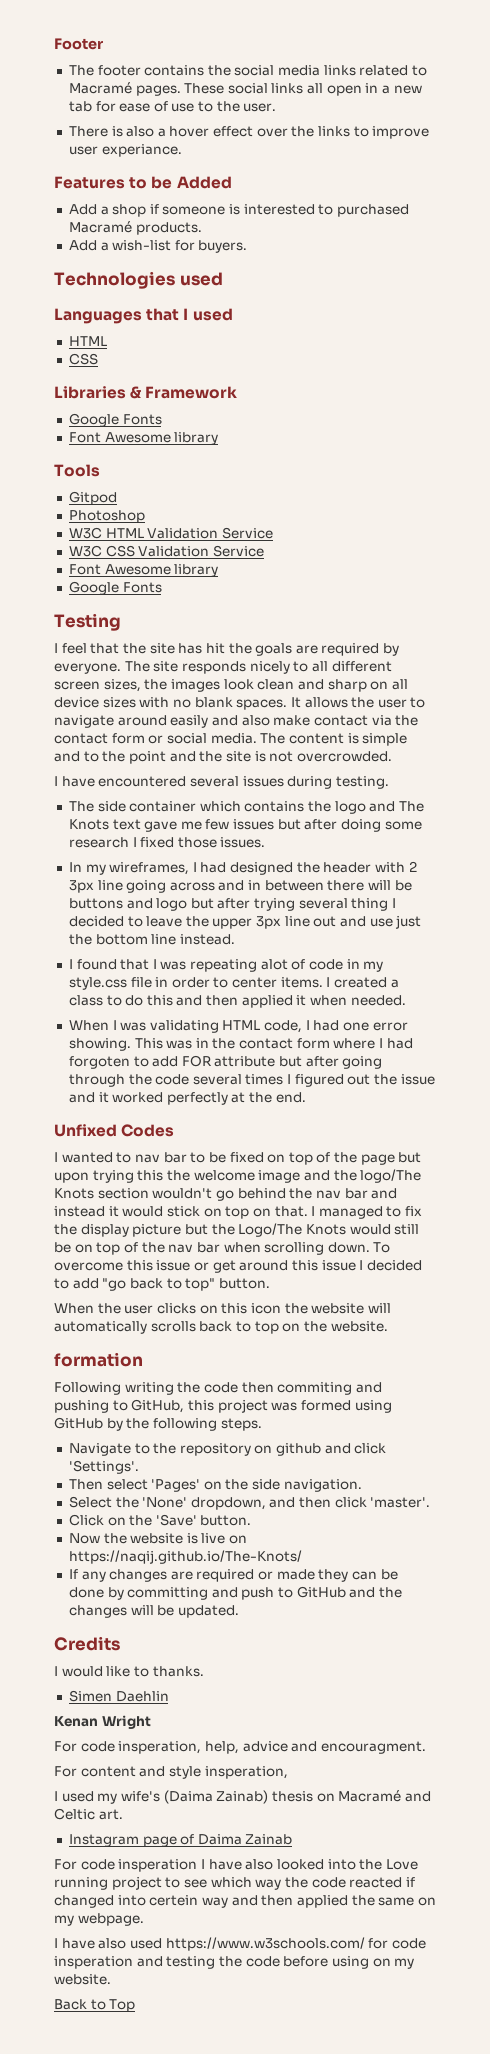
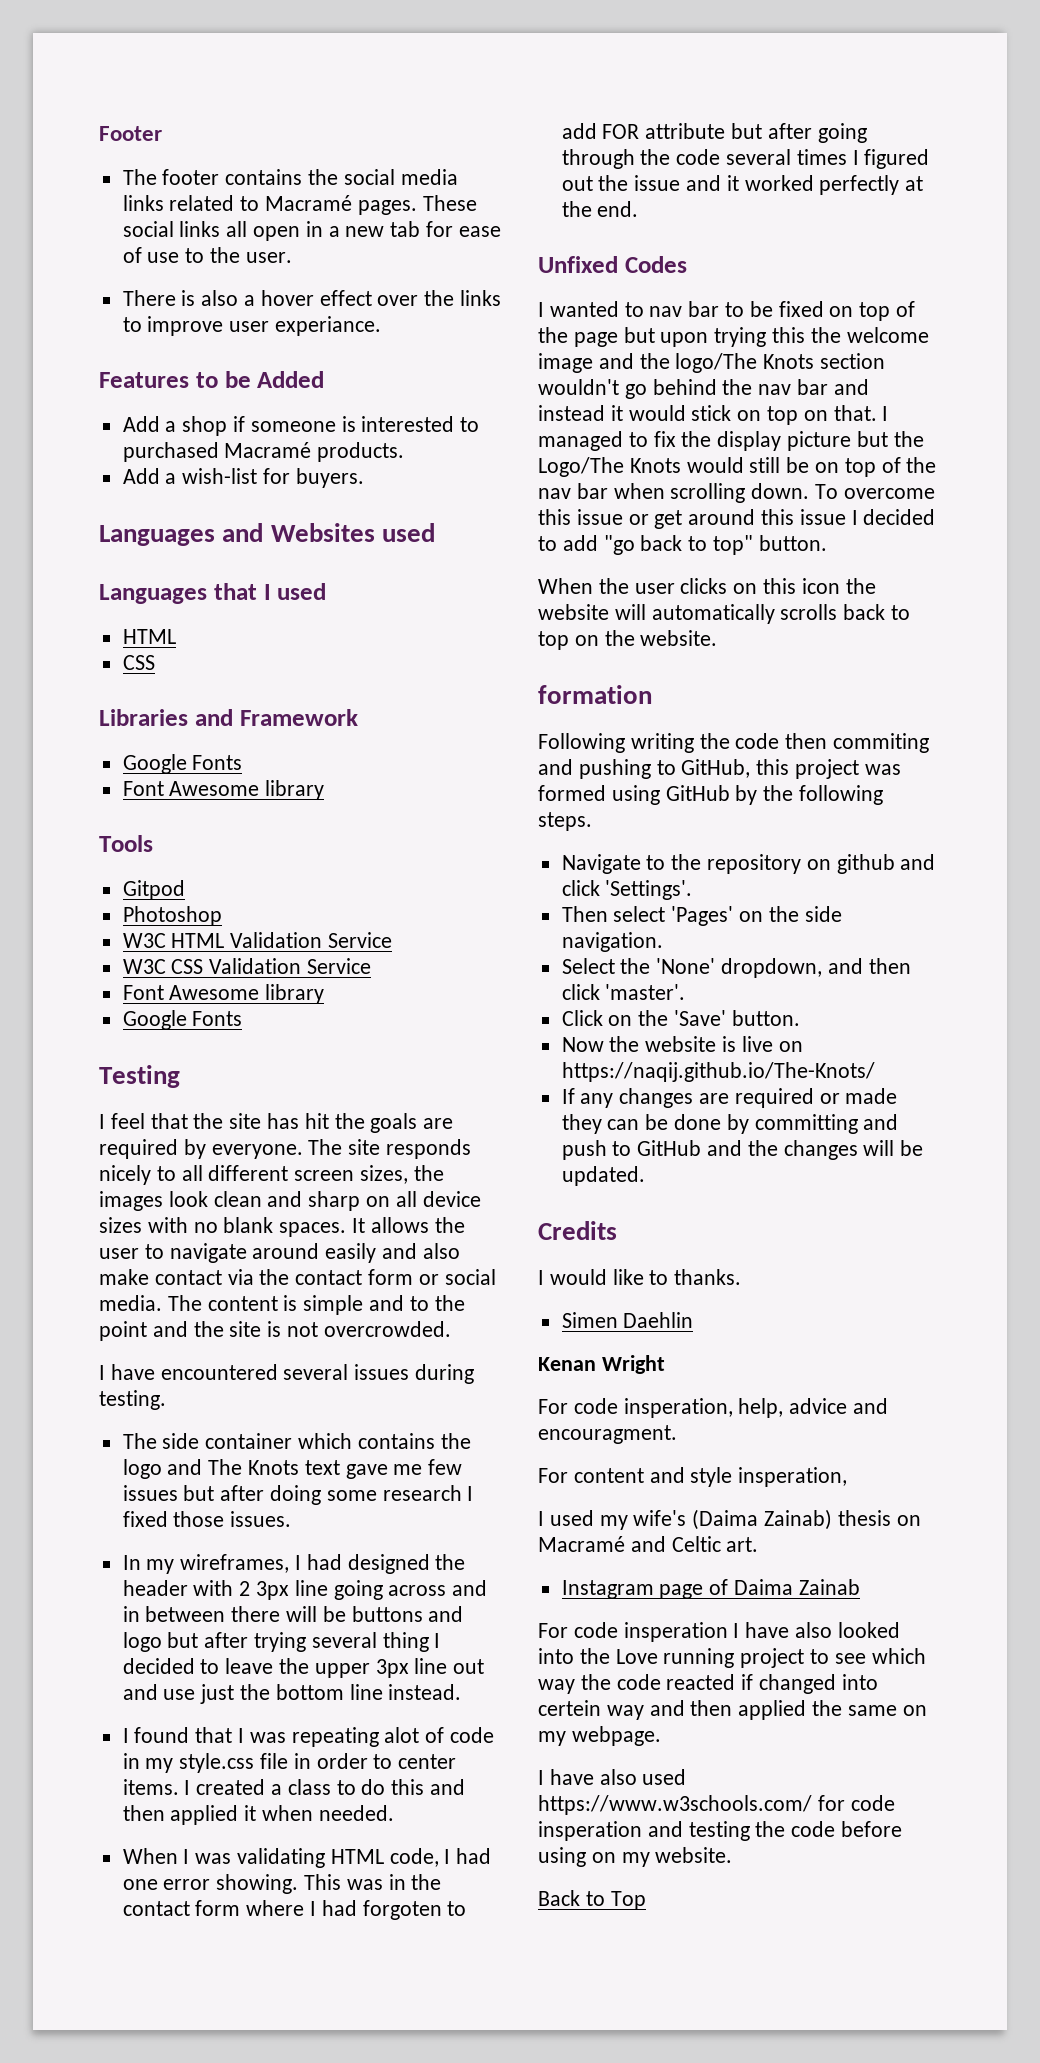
[54,271,175,289] Technologies -> [99,523,375,546] Languages and Websites
[130,386,142,399] & -> [194,709,233,726] and

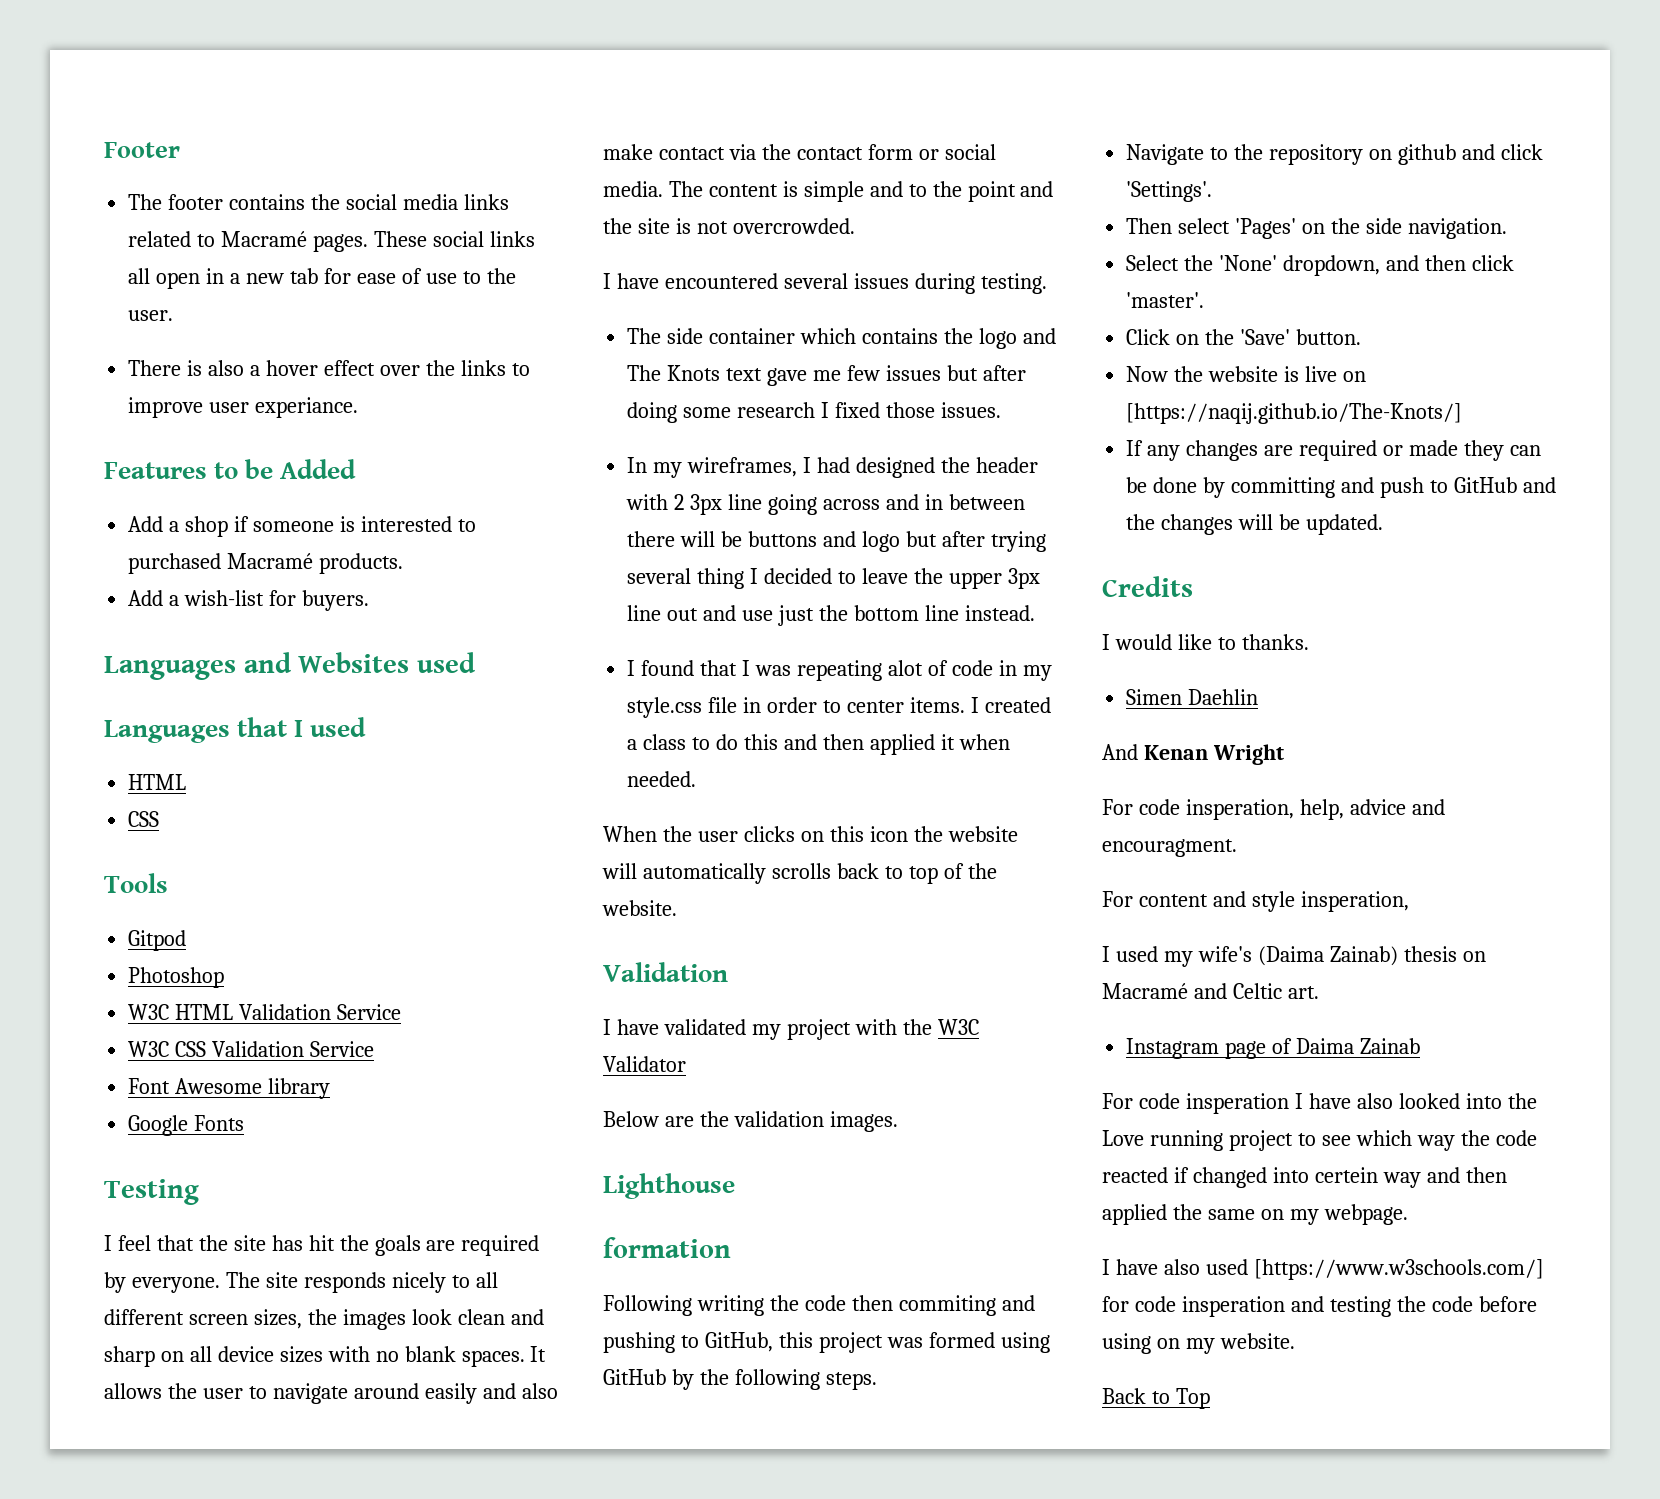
[99,709,358,726] [122,754,243,774] [122,780,325,800] // Libraries and Framework // Google Fonts // Font Awesome library -> (160, 819) none
[122,1848,492,1868] [122,1874,442,1894] [122,1900,467,1920] [561,123,867,143] [561,149,930,169] [561,175,924,195] [561,201,639,217] [538,256,687,273] [538,301,916,321] [538,327,929,347] [538,353,886,373] [538,379,869,399] [538,405,889,425] [538,431,924,451] [538,457,937,477] [538,483,935,503] [538,509,936,529] [538,535,827,555] // When I was validating HTML code, I had one error showing. This was in the contact form where I had forgoten to add FOR attribute but after going through the code several times I figured out the issue and it worked perfectly at the end. // Unfixed Codes // I wanted to nav bar to be fixed on top of the page but upon trying this the welcome image and the logo/The Knots section wouldn't go behind the nav bar and instead it would stick on top on that. I managed to fix the display picture but the Logo/The Knots would still be on top of the nav bar when scrolling down. To overcome this issue or get around this issue I decided to add "go back to top" button. -> (697, 779) none
[574,635,599,646] on -> [943,863,964,879] of
(718, 638) none -> [603,962,728,982] [603,1019,979,1040] [603,1056,686,1072] [603,1111,898,1132] [603,1173,735,1199] // Validation // I have validated my project with the W3C Validator // Below are the validation images. // Lighthouse
[561,1062,875,1082] https://naqij.github.io/The-Knots/ -> [1126,403,1463,424] [https://naqij.github.io/The-Knots/]
(694, 1320) none -> [1102,744,1138,760] And
[538,1795,812,1815] https://www.w3schools.com/ -> [1253,1259,1544,1280] [https://www.w3schools.com/]

